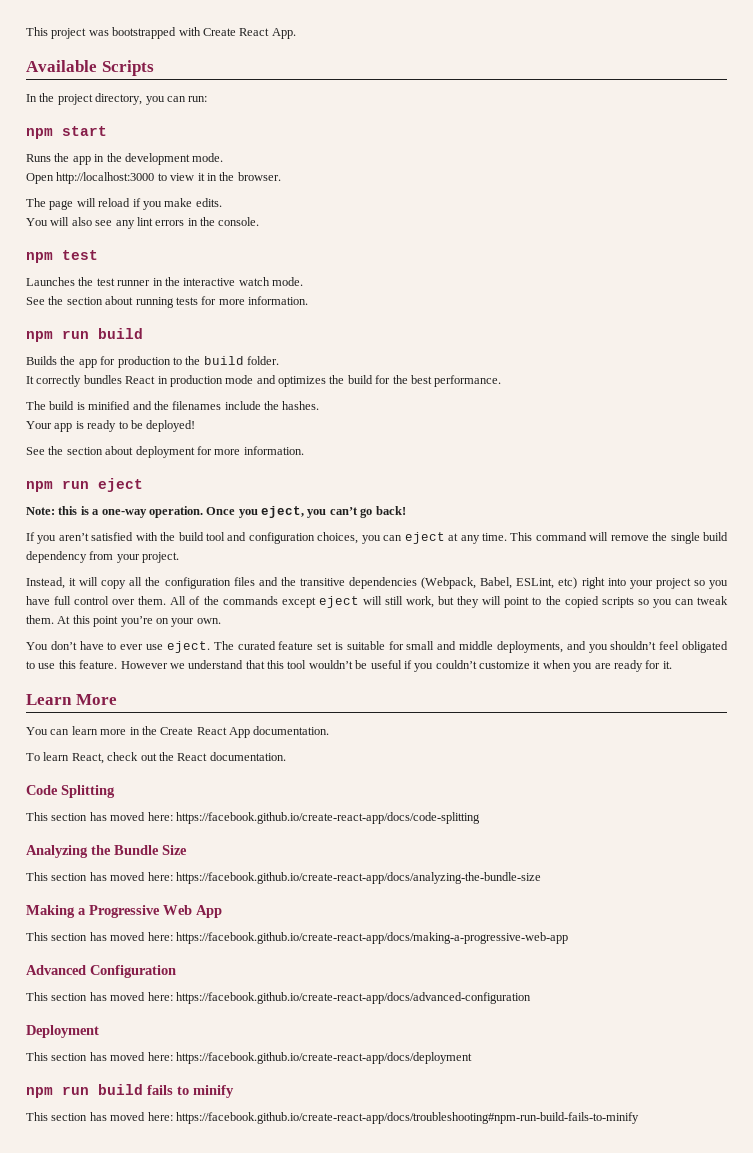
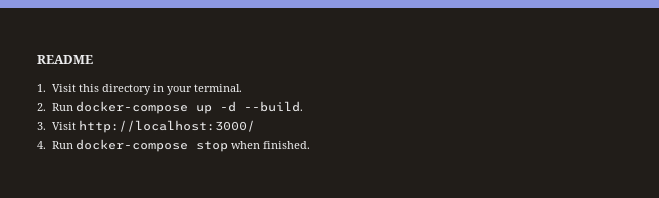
[26,27,296,39] [26,60,154,76] [26,93,208,105] [26,126,107,139] [26,153,224,165] [26,172,281,184] [26,198,222,210] [26,217,260,229] [26,250,98,263] [26,277,303,286] [26,296,308,308] [26,328,143,342] [26,356,279,368] [26,375,502,387] [26,401,320,410] [26,420,196,432] [26,446,304,458] [26,478,143,492] [26,506,406,518] [26,532,728,544] [26,551,180,563] [26,577,728,589] [26,596,729,608] [26,615,221,627] [26,641,729,653] [26,660,672,672] [26,694,117,705] [26,726,330,738] [26,752,286,764] [26,785,115,798] [26,812,480,824] [26,845,187,858] [26,872,541,884] [26,905,222,918] [26,932,568,944] [26,965,176,978] [26,992,531,1004] [26,1025,99,1038] [26,1052,472,1064] [26,1084,234,1098] [26,1112,639,1124] This project was bootstrapped with Create React App. // Available Scripts // In the project directory, you can run: // npm start // Runs the app in the development mode. // Open http://localhost:3000 to view it in the browser. // The page will reload if you make edits. // You will also see any lint errors in the console. // npm test // Launches the test runner in the interactive watch mode. // See the section about running tests for more information. // npm run build // Builds the app for production to the build folder. // It correctly bundles React in production mode and optimizes the build for the best performance. // The build is minified and the filenames include the hashes. // Your app is ready to be deployed! // See the section about deployment for more information. // npm run eject // Note: this is a one-way operation. Once you eject, you can’t go back! // If you aren’t satisfied with the build tool and configuration choices, you can eject at any time. This command will remove the single build dependency from your project. // Instead, it will copy all the configuration files and the transitive dependencies (Webpack, Babel, ESLint, etc) right into your project so you have full control over them. All of the commands except eject will still work, but they will point to the copied scripts so you can tweak them. At this point you’re on your own. // You don’t have to ever use eject. The curated feature set is suitable for small and middle deployments, and you shouldn’t feel obligated to use this feature. However we understand that this tool wouldn’t be useful if you couldn’t customize it when you are ready for it. // Learn More // You can learn more in the Create React App documentation. // To learn React, check out the React documentation. // Code Splitting // This section has moved here: https://facebook.github.io/create-react-app/docs/code-splitting // Analyzing the Bundle Size // This section has moved here: https://facebook.github.io/create-react-app/docs/analyzing-the-bundle-size // Making a Progressive Web App // This section has moved here: https://facebook.github.io/create-react-app/docs/making-a-progressive-web-app // Advanced Configuration // This section has moved here: https://facebook.github.io/create-react-app/docs/advanced-configuration // Deployment // This section has moved here: https://facebook.github.io/create-react-app/docs/deployment // npm run build fails to minify // This section has moved here: https://facebook.github.io/create-react-app/docs/troubleshooting#npm-run-build-fails-to-minify -> [37,55,93,64] [37,84,242,95] [37,101,303,114] [37,120,255,133] [37,139,310,152] README // 1. Visit this directory in your terminal. // 2. Run docker-compose up -d --build. // 3. Visit http://localhost:3000/ // 4. Run docker-compose stop when finished.

